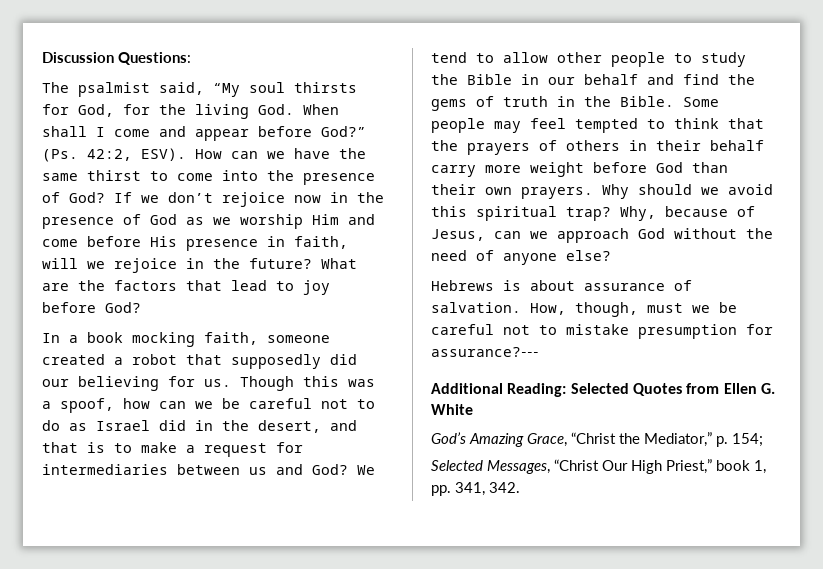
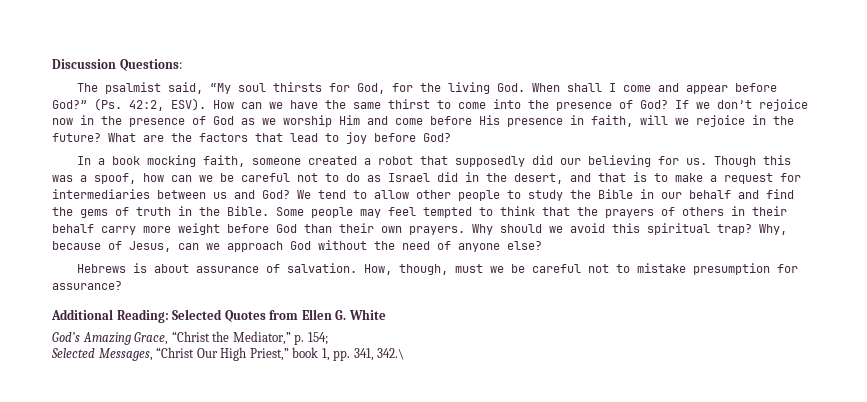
[431,347,539,357] assurance?--- -> [52,281,122,290] assurance?
[489,482,520,493] 342. -> [377,348,405,360] 342.\

